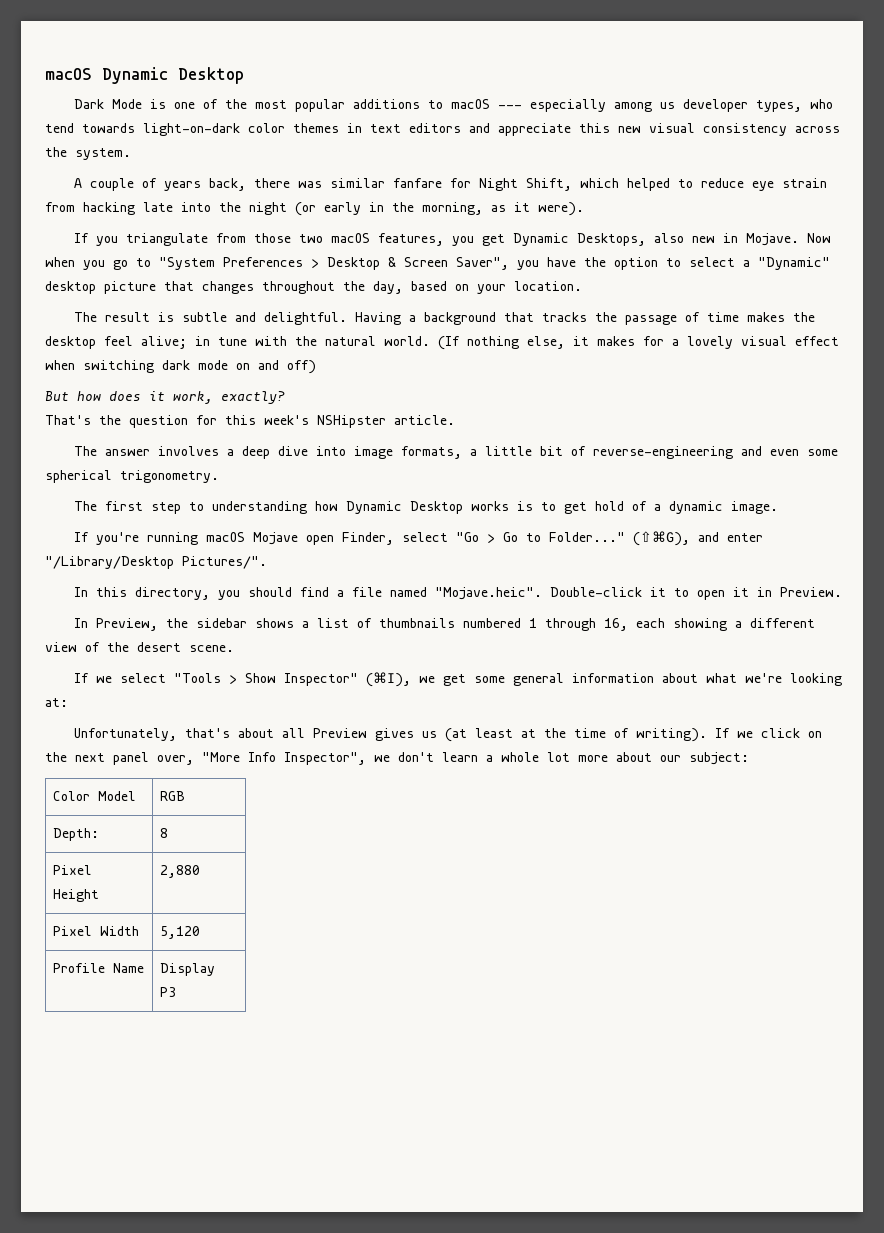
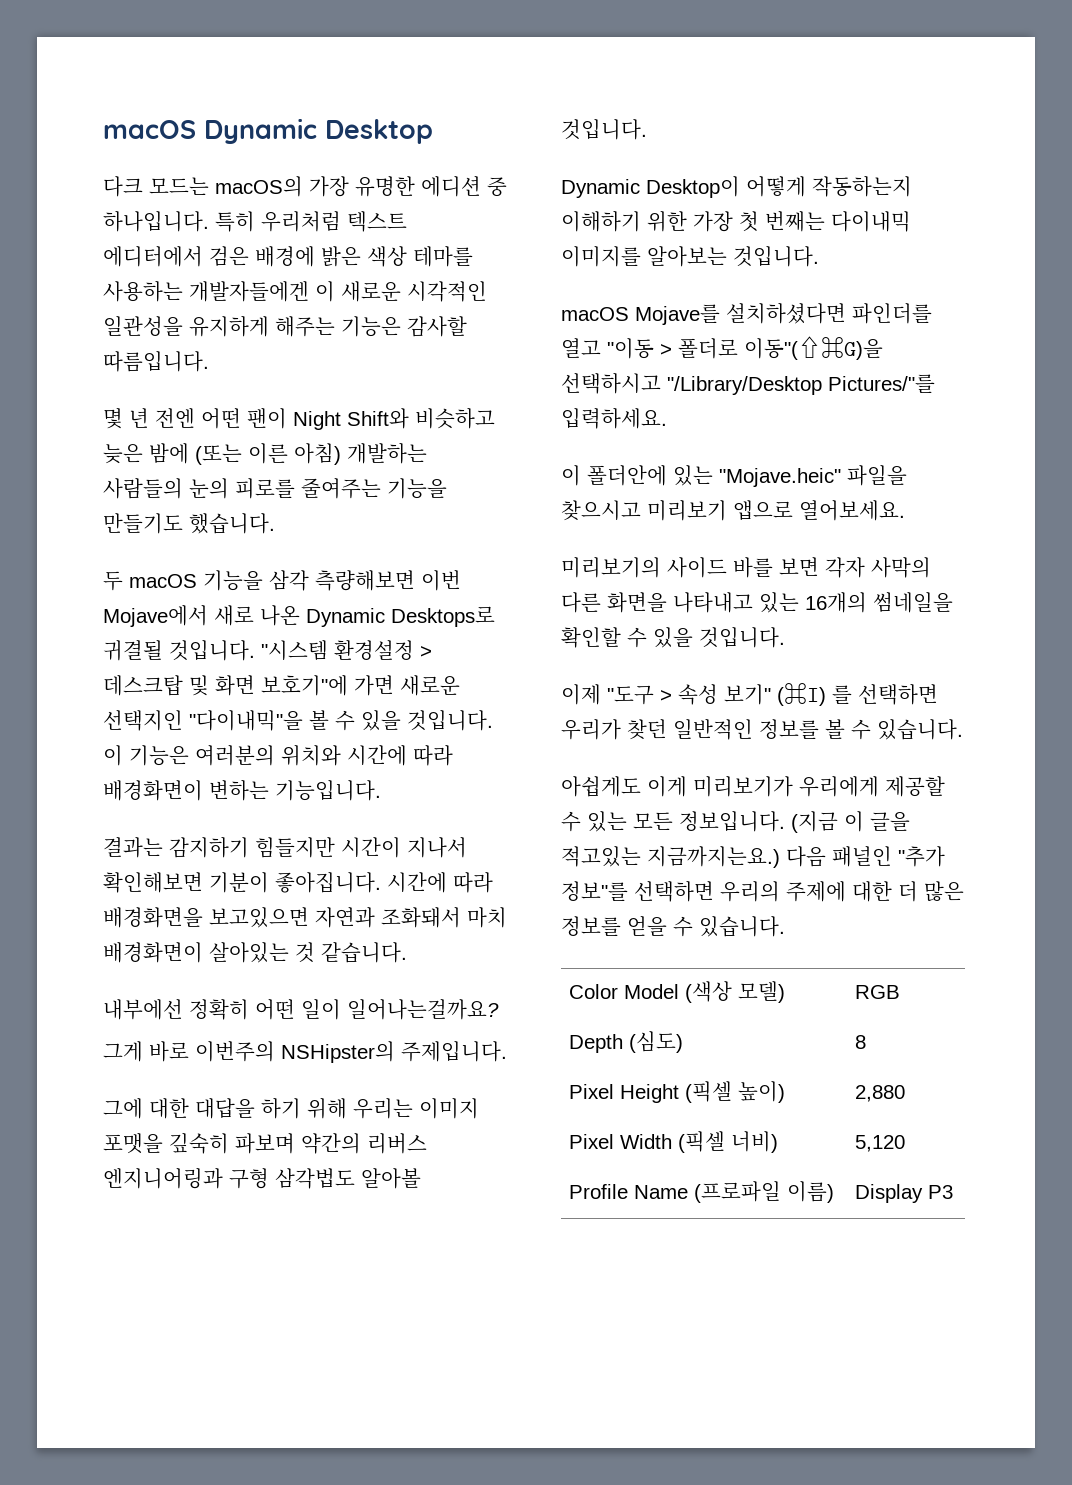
[73,99,833,112] [45,123,840,136] [45,147,131,160] [73,178,827,191] [45,202,584,216] [73,233,831,246] [45,257,830,270] [45,281,582,294] [73,312,815,325] [45,336,839,350] [45,360,316,374] [45,391,285,404] [45,415,455,428] [73,446,838,459] [45,470,219,483] [73,501,778,514] [73,531,763,546] [45,556,267,569] [73,587,842,600] [73,618,815,631] [45,642,234,652] [73,672,842,687] [45,698,68,707] [73,728,822,742] [45,752,749,765] Dark Mode is one of the most popular additions to macOS --- especially among us developer types, who tend towards light-on-dark color themes in text editors and appreciate this new visual consistency across the system. // A couple of years back, there was similar fanfare for Night Shift, which helped to reduce eye strain from hacking late into the night (or early in the morning, as it were). // If you triangulate from those two macOS features, you get Dynamic Desktops, also new in Mojave. Now when you go to "System Preferences > Desktop & Screen Saver", you have the option to select a "Dynamic" desktop picture that changes throughout the day, based on your location. // The result is subtle and delightful. Having a background that tracks the passage of time makes the desktop feel alive; in tune with the natural world. (If nothing else, it makes for a lovely visual effect when switching dark mode on and off) // But how does it work, exactly? // That's the question for this week's NSHipster article. // The answer involves a deep dive into image formats, a little bit of reverse-engineering and even some spherical trigonometry. // The first step to understanding how Dynamic Desktop works is to get hold of a dynamic image. // If you're running macOS Mojave open Finder, select "Go > Go to Folder..." (⇧⌘G), and enter "/Library/Desktop Pictures/". // In this directory, you should find a file named "Mojave.heic". Double-click it to open it in Preview. // In Preview, the sidebar shows a list of thumbnails numbered 1 through 16, each showing a different view of the desert scene. // If we select "Tools > Show Inspector" (⌘I), we get some general information about what we're looking at: // Unfortunately, that's about all Preview gives us (at least at the time of writing). If we click on the next panel over, "More Info Inspector", we don't learn a whole lot more about our subject: -> [103,176,507,197] [103,211,407,232] [103,246,473,267] [103,281,487,302] [103,316,467,337] [103,351,209,372] [103,408,495,430] [103,443,427,465] [103,478,447,499] [103,513,275,534] [103,570,461,591] [103,605,495,627] [103,640,432,661] [103,675,460,696] [103,710,493,731] [103,745,453,766] [103,780,381,801] [103,837,467,858] [103,872,493,893] [103,907,507,928] [103,942,407,963] [103,999,499,1020] [103,1041,507,1063] [103,1098,479,1119] [103,1133,427,1154] [103,1168,421,1189] [561,119,647,140] [561,176,912,198] [561,211,911,232] [561,246,819,267] [561,303,932,325] [561,336,883,360] [561,373,935,395] [561,408,667,429] [561,465,907,487] [561,500,905,521] [561,557,931,578] [561,592,953,613] [561,627,785,648] [561,683,938,706] [561,719,963,740] [561,776,945,797] [561,811,910,833] [561,846,945,868] [561,881,964,902] [561,916,785,937] 다크 모드는 macOS의 가장 유명한 에디션 중 하나입니다. 특히 우리처럼 텍스트 에디터에서 검은 배경에 밝은 색상 테마를 사용하는 개발자들에겐 이 새로운 시각적인 일관성을 유지하게 해주는 기능은 감사할 따름입니다. // 몇 년 전엔 어떤 팬이 Night Shift와 비슷하고 늦은 밤에 (또는 이른 아침) 개발하는 사람들의 눈의 피로를 줄여주는 기능을 만들기도 했습니다. // 두 macOS 기능을 삼각 측량해보면 이번 Mojave에서 새로 나온 Dynamic Desktops로 귀결될 것입니다. "시스템 환경설정 > 데스크탑 및 화면 보호기"에 가면 새로운 선택지인 "다이내믹"을 볼 수 있을 것입니다. 이 기능은 여러분의 위치와 시간에 따라 배경화면이 변하는 기능입니다. // 결과는 감지하기 힘들지만 시간이 지나서 확인해보면 기분이 좋아집니다. 시간에 따라 배경화면을 보고있으면 자연과 조화돼서 마치 배경화면이 살아있는 것 같습니다. // 내부에선 정확히 어떤 일이 일어나는걸까요? // 그게 바로 이번주의 NSHipster의 주제입니다. // 그에 대한 대답을 하기 위해 우리는 이미지 포맷을 깊숙히 파보며 약간의 리버스 엔지니어링과 구형 삼각법도 알아볼 것입니다. // Dynamic Desktop이 어떻게 작동하는지 이해하기 위한 가장 첫 번째는 다이내믹 이미지를 알아보는 것입니다. // macOS Mojave를 설치하셨다면 파인더를 열고 "이동 > 폴더로 이동"(⇧⌘G)을 선택하시고 "/Library/Desktop Pictures/"를 입력하세요. // 이 폴더안에 있는 "Mojave.heic" 파일을 찾으시고 미리보기 앱으로 열어보세요. // 미리보기의 사이드 바를 보면 각자 사막의 다른 화면을 나타내고 있는 16개의 썸네일을 확인할 수 있을 것입니다. // 이제 "도구 > 속성 보기" (⌘I) 를 선택하면 우리가 찾던 일반적인 정보를 볼 수 있습니다. // 아쉽게도 이게 미리보기가 우리에게 제공할 수 있는 모든 정보입니다. (지금 이 글을 적고있는 지금까지는요.) 다음 패널인 "추가 정보"를 선택하면 우리의 주제에 대한 더 많은 정보를 얻을 수 있습니다.
(137, 796) none -> [685,981,786,1003] (색상 모델)
[53,828,100,841] Depth: -> [569,1031,684,1053] Depth (심도)
(100, 895) none -> [685,1081,786,1103] (픽셀 높이)
(140, 931) none -> [678,1131,779,1153] (픽셀 너비)
(145, 968) none -> [694,1181,835,1203] (프로파일 이름)

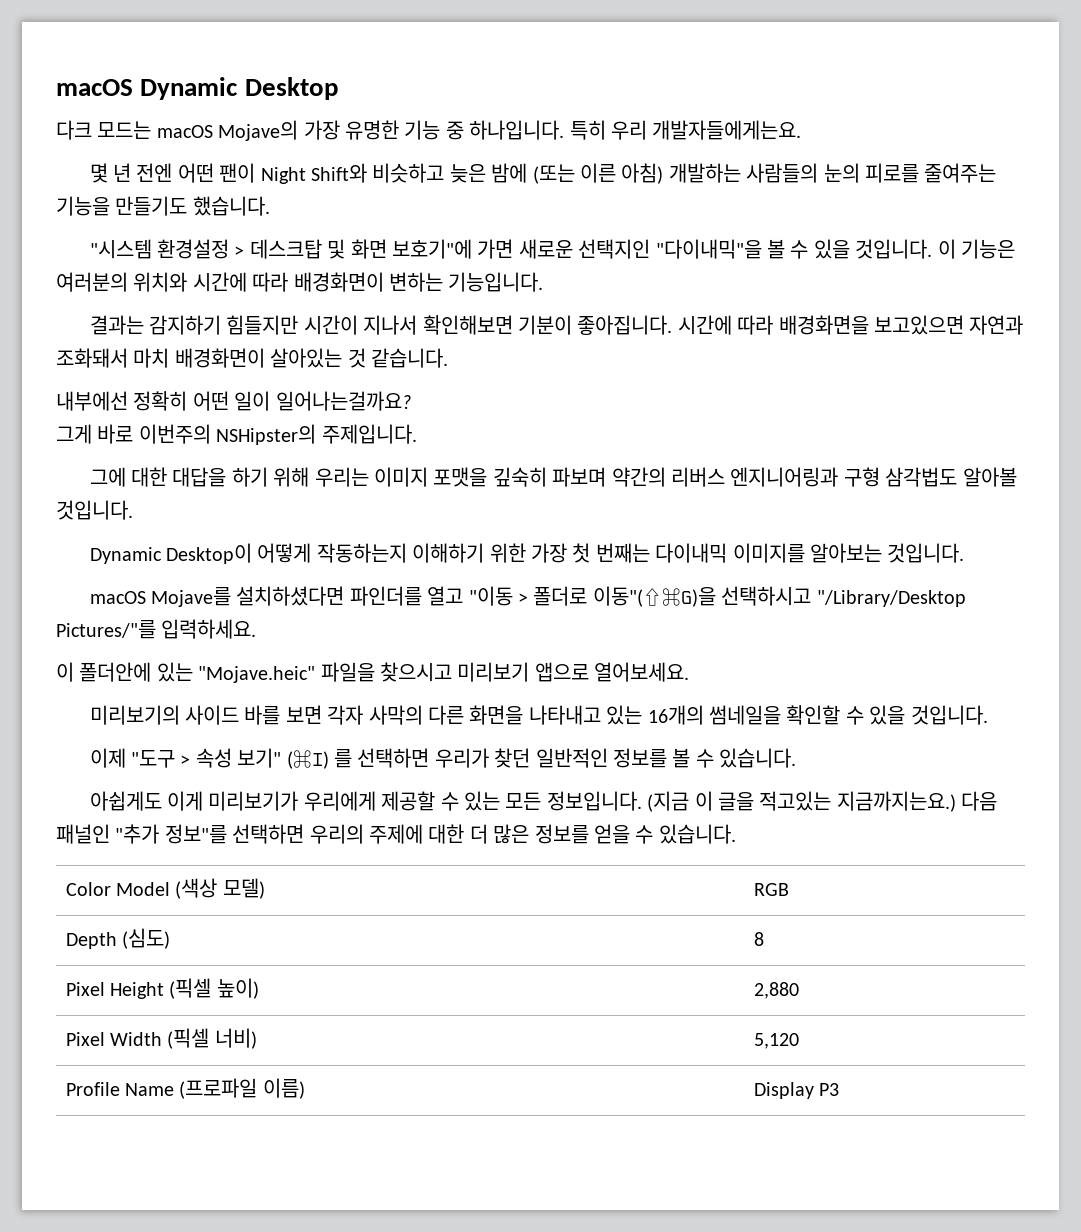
[215,176,303,197] macOS의 -> [156,120,299,141] macOS Mojave의
[421,176,481,197] 에디션 -> [404,120,441,140] 기능
[261,211,407,232] [103,246,473,267] [103,281,487,302] [103,316,467,337] [103,351,209,372] 우리처럼 텍스트 에디터에서 검은 배경에 밝은 색상 테마를 사용하는 개발자들에겐 이 새로운 시각적인 일관성을 유지하게 해주는 기능은 감사할 따름입니다. -> [610,120,802,140] 우리 개발자들에게는요.
[103,570,461,591] [103,605,495,627] [103,640,255,661] 두 macOS 기능을 삼각 측량해보면 이번 Mojave에서 새로 나온 Dynamic Desktops로 귀결될 것입니다. -> (270, 206) none

